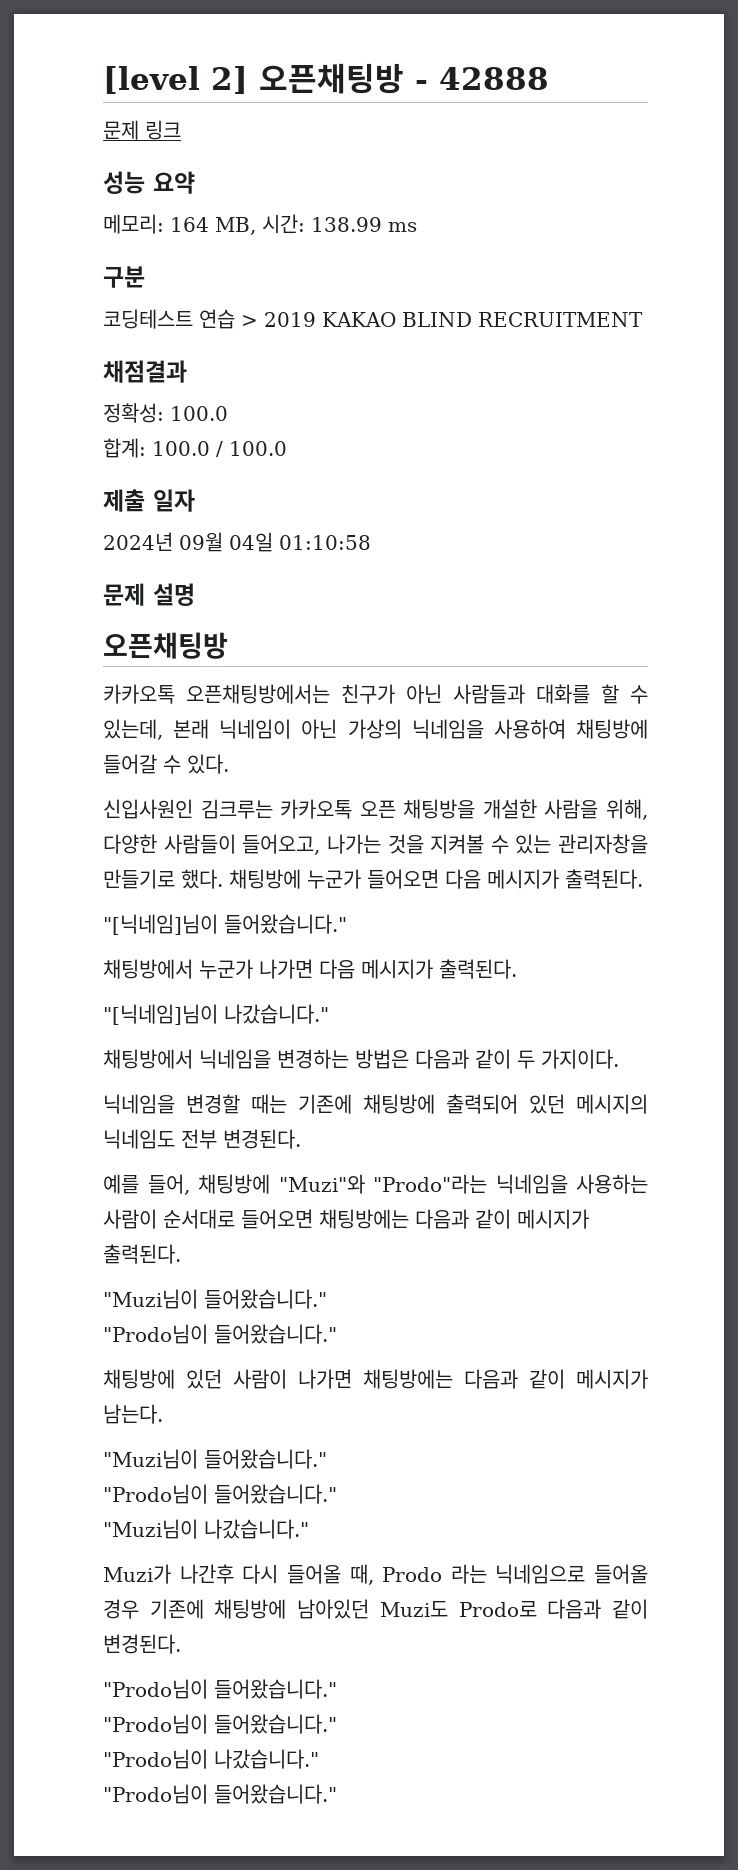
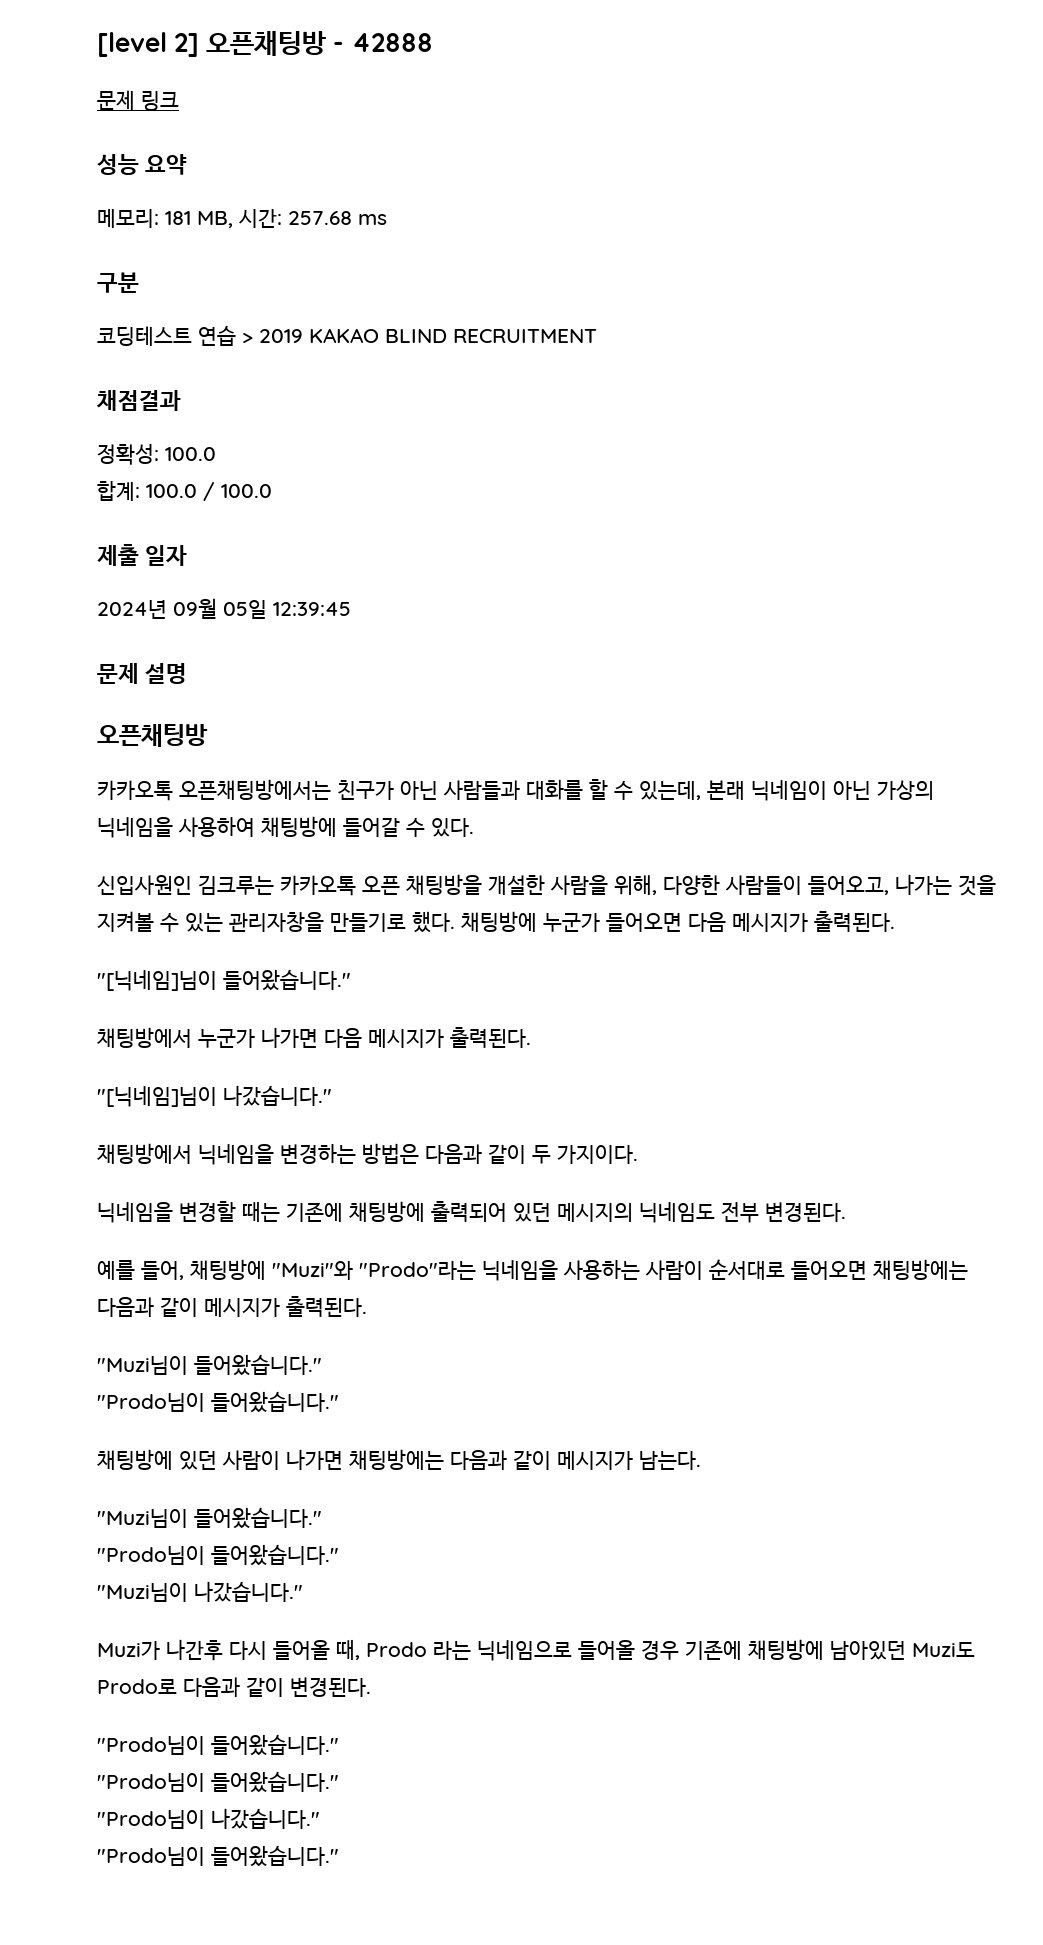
[170,217,209,232] 164 -> [165,211,191,225] 181
[311,217,382,232] 138.99 -> [288,211,352,225] 257.68
[229,532,371,552] 04일 01:10:58 -> [223,600,351,619] 05일 12:39:45

